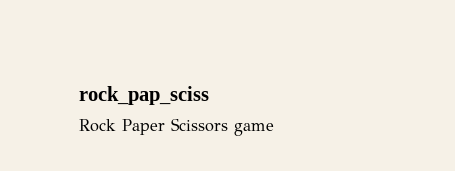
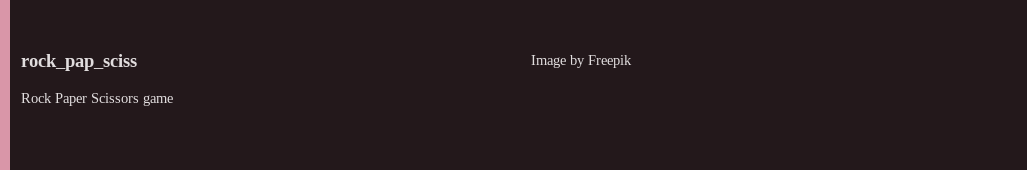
(274, 129) none -> [531,55,632,68] // Image by Freepik

